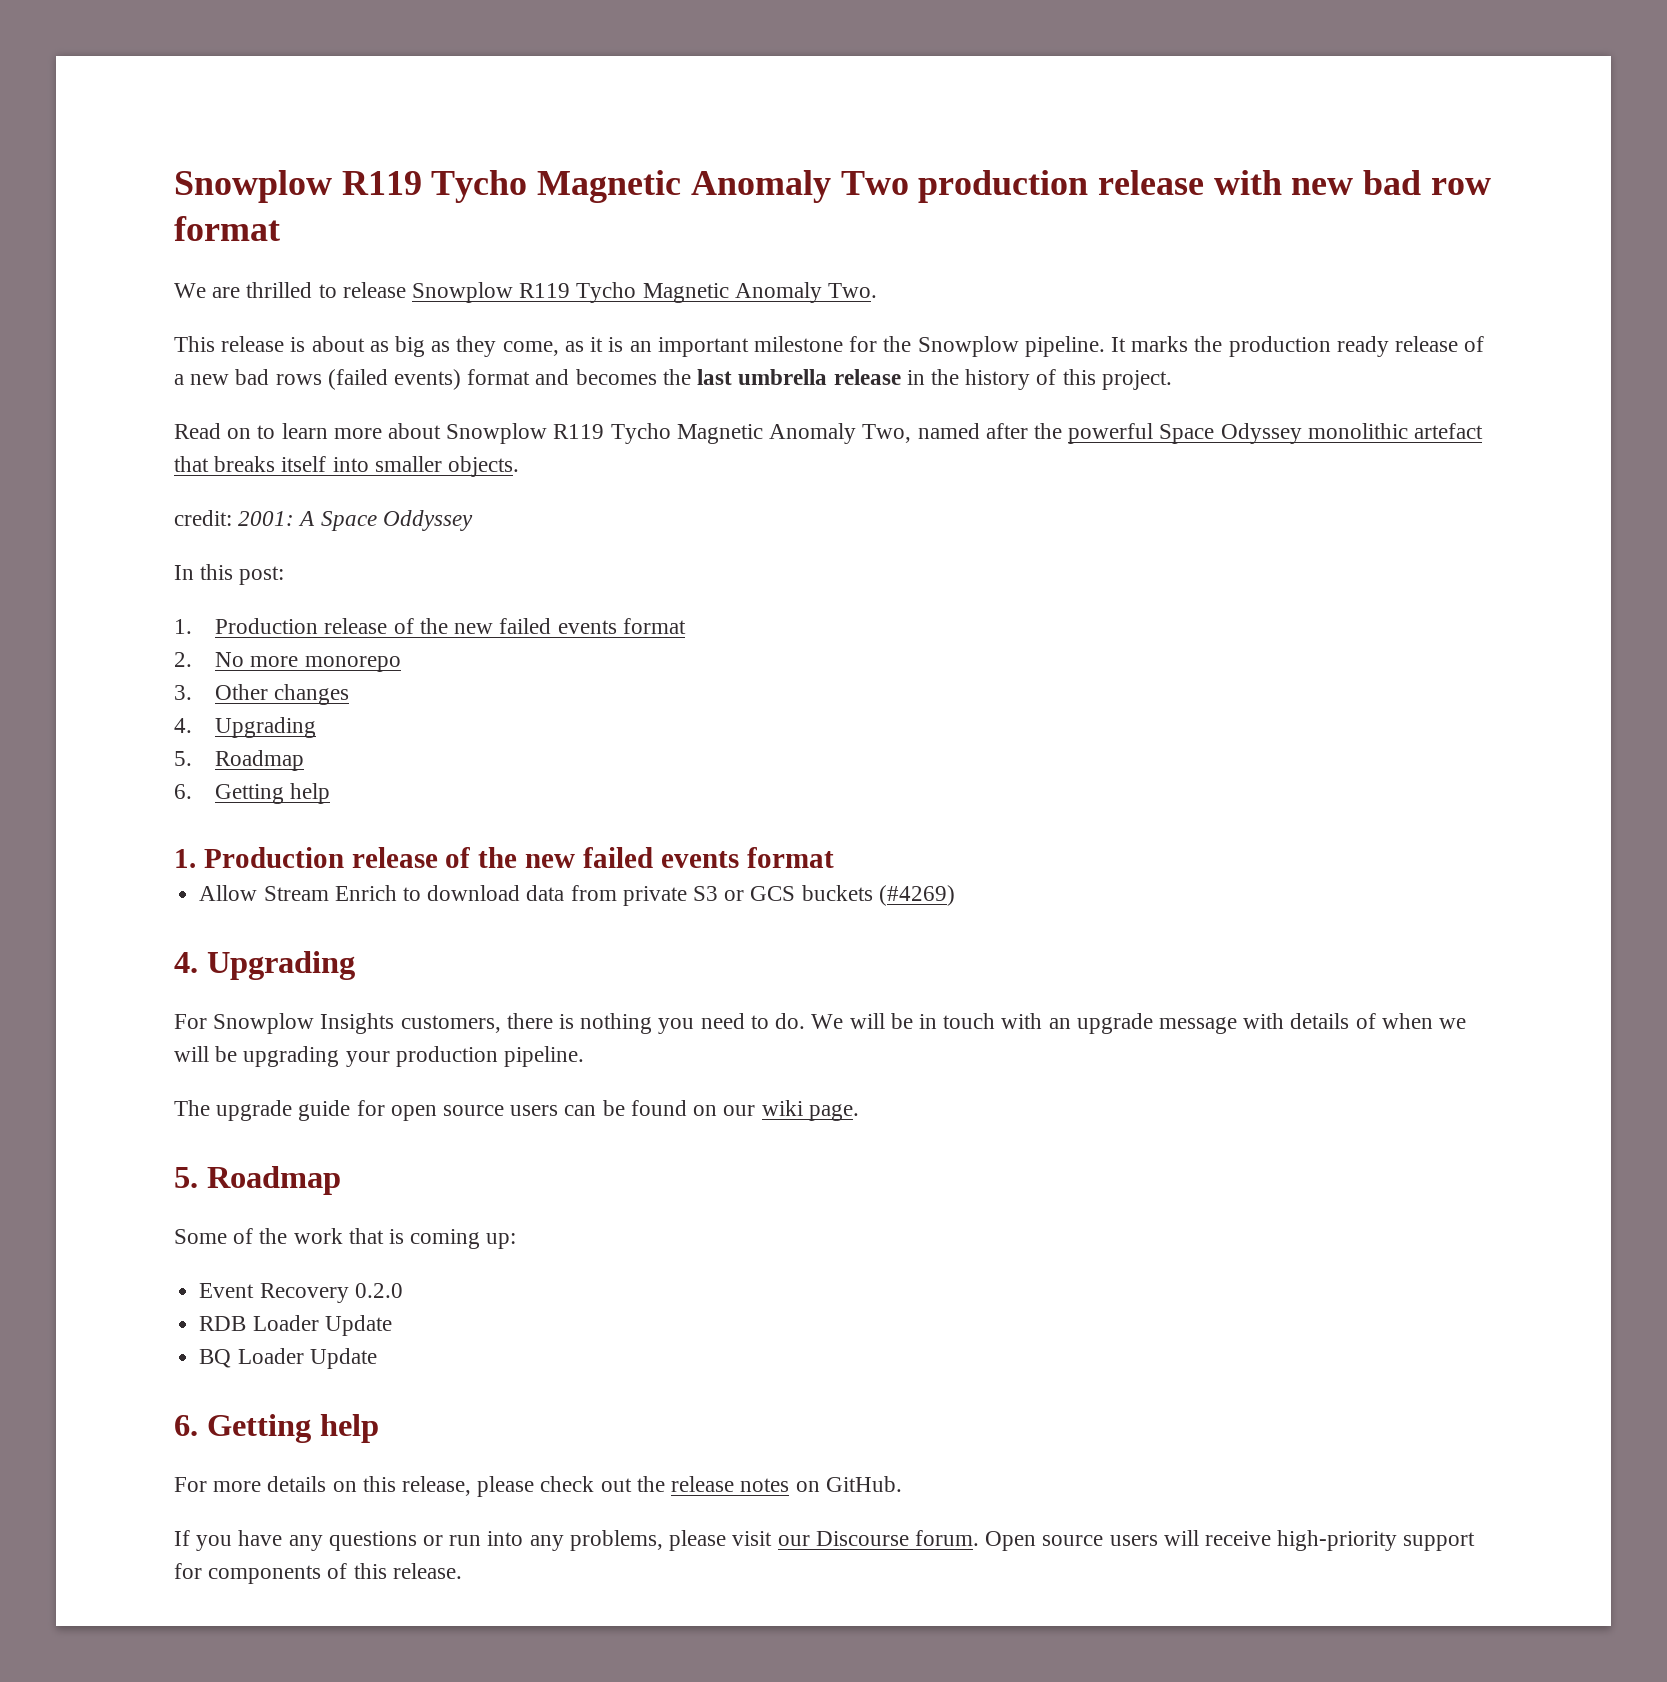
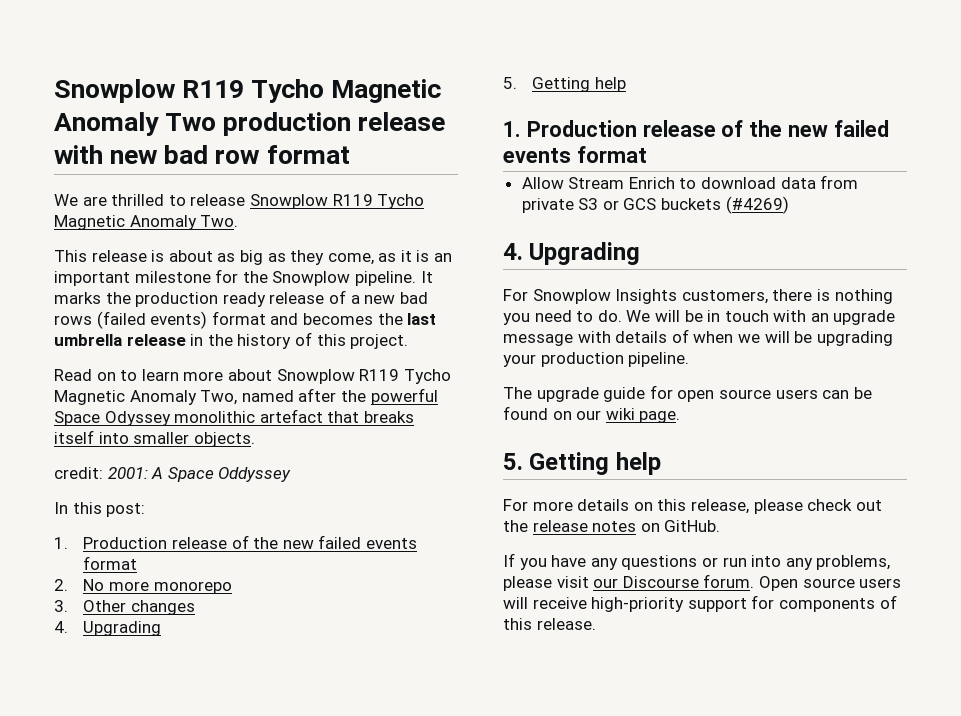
[215,750,305,771] [174,784,192,799] Roadmap // 6. -> (517, 83) none
[206,1166,341,1195] [174,1228,517,1249] [199,1283,403,1303] [199,1315,392,1336] [199,1348,377,1369] [174,1415,198,1436] Roadmap // Some of the work that is coming up: // Event Recovery 0.2.0 // RDB Loader Update // BQ Loader Update // 6. -> (523, 461) none

